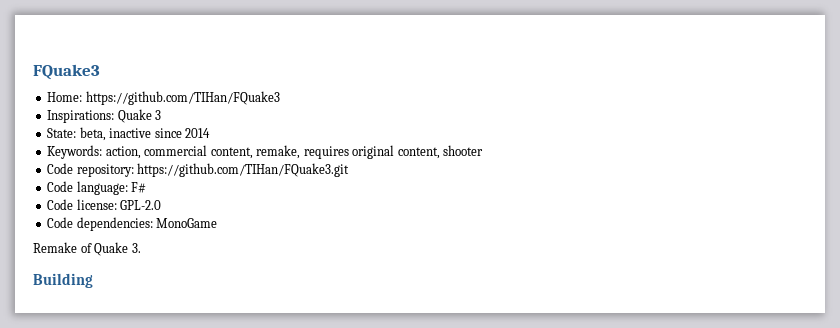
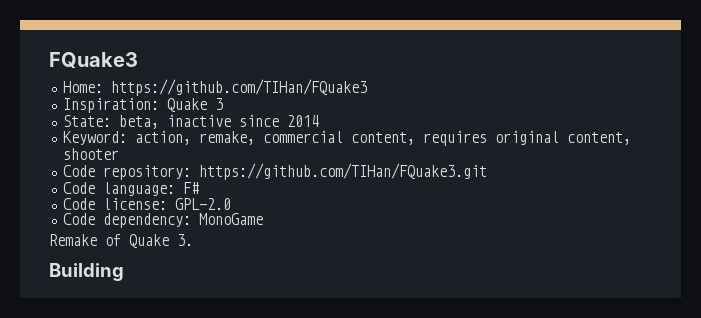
[47,110,115,123] Inspirations: -> [62,98,159,113] Inspiration:
[47,145,141,159] Keywords: action, -> [62,131,255,145] Keyword: action, remake,
[256,145,301,159] remake, -> (415, 138) none
[76,217,153,231] dependencies: -> [102,213,191,228] dependency:

